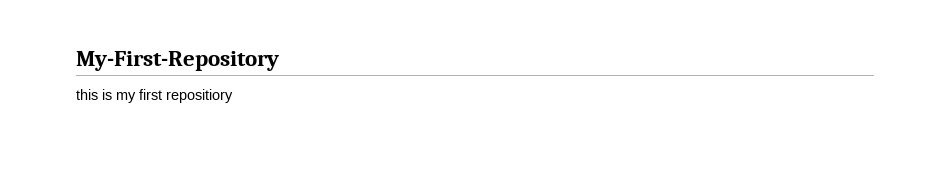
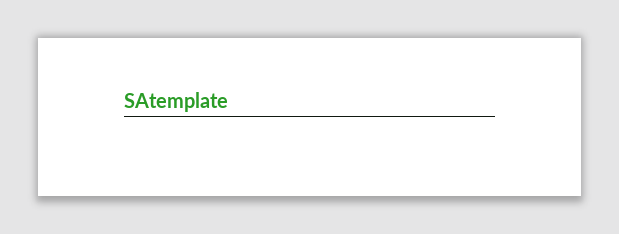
[76,51,279,71] [76,89,233,103] My-First-Repository // this is my first repositiory -> [124,92,228,112] SAtemplate

